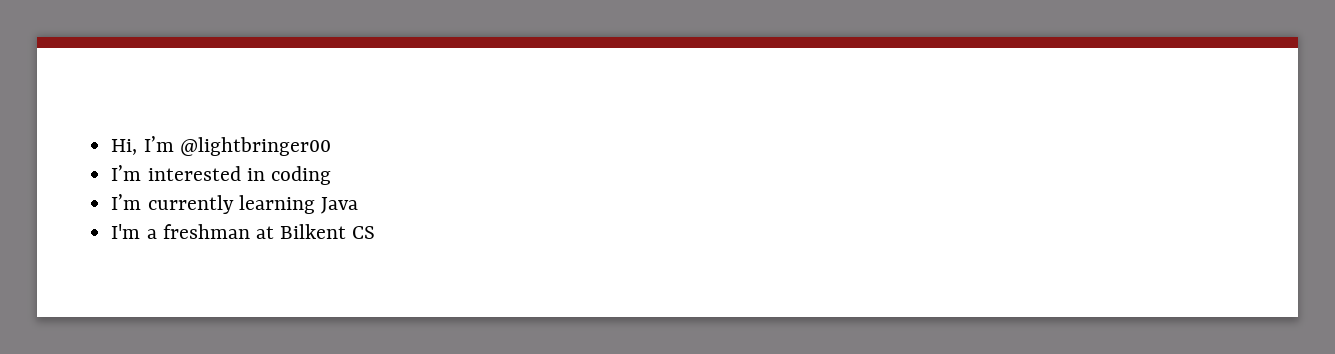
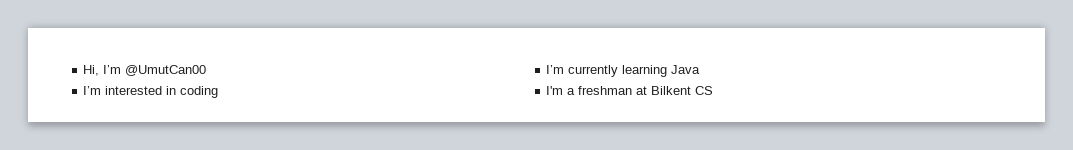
[179,137,331,156] @lightbringer00 -> [125,65,207,76] @UmutCan00

